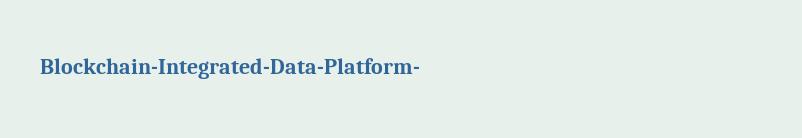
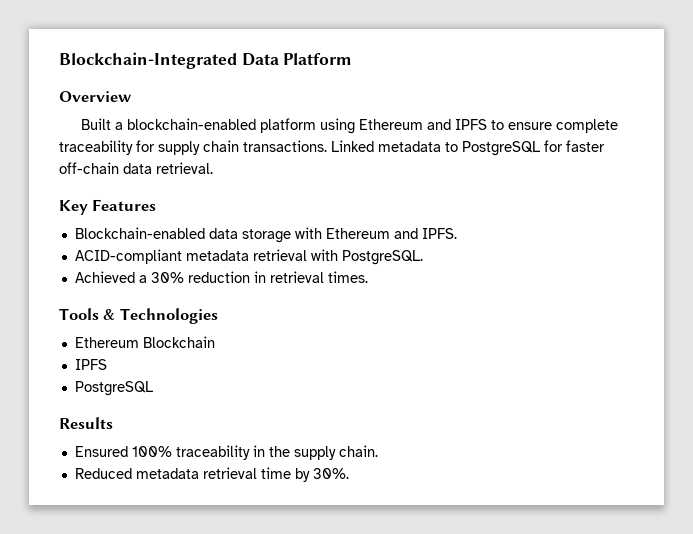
[40,58,420,79] Blockchain-Integrated-Data-Platform- -> [59,52,353,69] [59,91,132,102] [81,118,619,134] [59,140,605,156] [59,162,213,174] [59,199,157,215] [74,227,457,243] [74,249,423,265] [74,271,368,283] [59,308,218,324] [74,336,215,348] [74,359,107,370] [74,381,153,396] [59,417,113,429] [74,445,378,460] [74,467,349,482] Blockchain-Integrated Data Platform // Overview // Built a blockchain-enabled platform using Ethereum and IPFS to ensure complete traceability for supply chain transactions. Linked metadata to PostgreSQL for faster off-chain data retrieval. // Key Features // Blockchain-enabled data storage with Ethereum and IPFS. // ACID-compliant metadata retrieval with PostgreSQL. // Achieved a 30% reduction in retrieval times. // Tools & Technologies // Ethereum Blockchain // IPFS // PostgreSQL // Results // Ensured 100% traceability in the supply chain. // Reduced metadata retrieval time by 30%.

